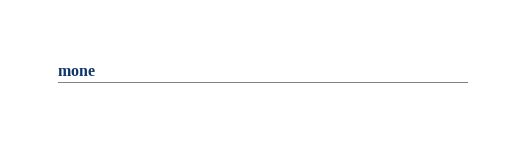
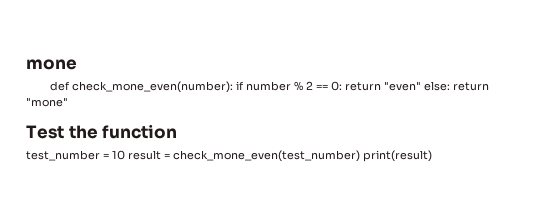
(95, 72) none -> [49,81,489,93] [26,97,68,107] [26,124,178,139] [26,150,432,162] // def check_mone_even(number): if number % 2 == 0: return "even" else: return "mone" // Test the function // test_number = 10 result = check_mone_even(test_number) print(result)

